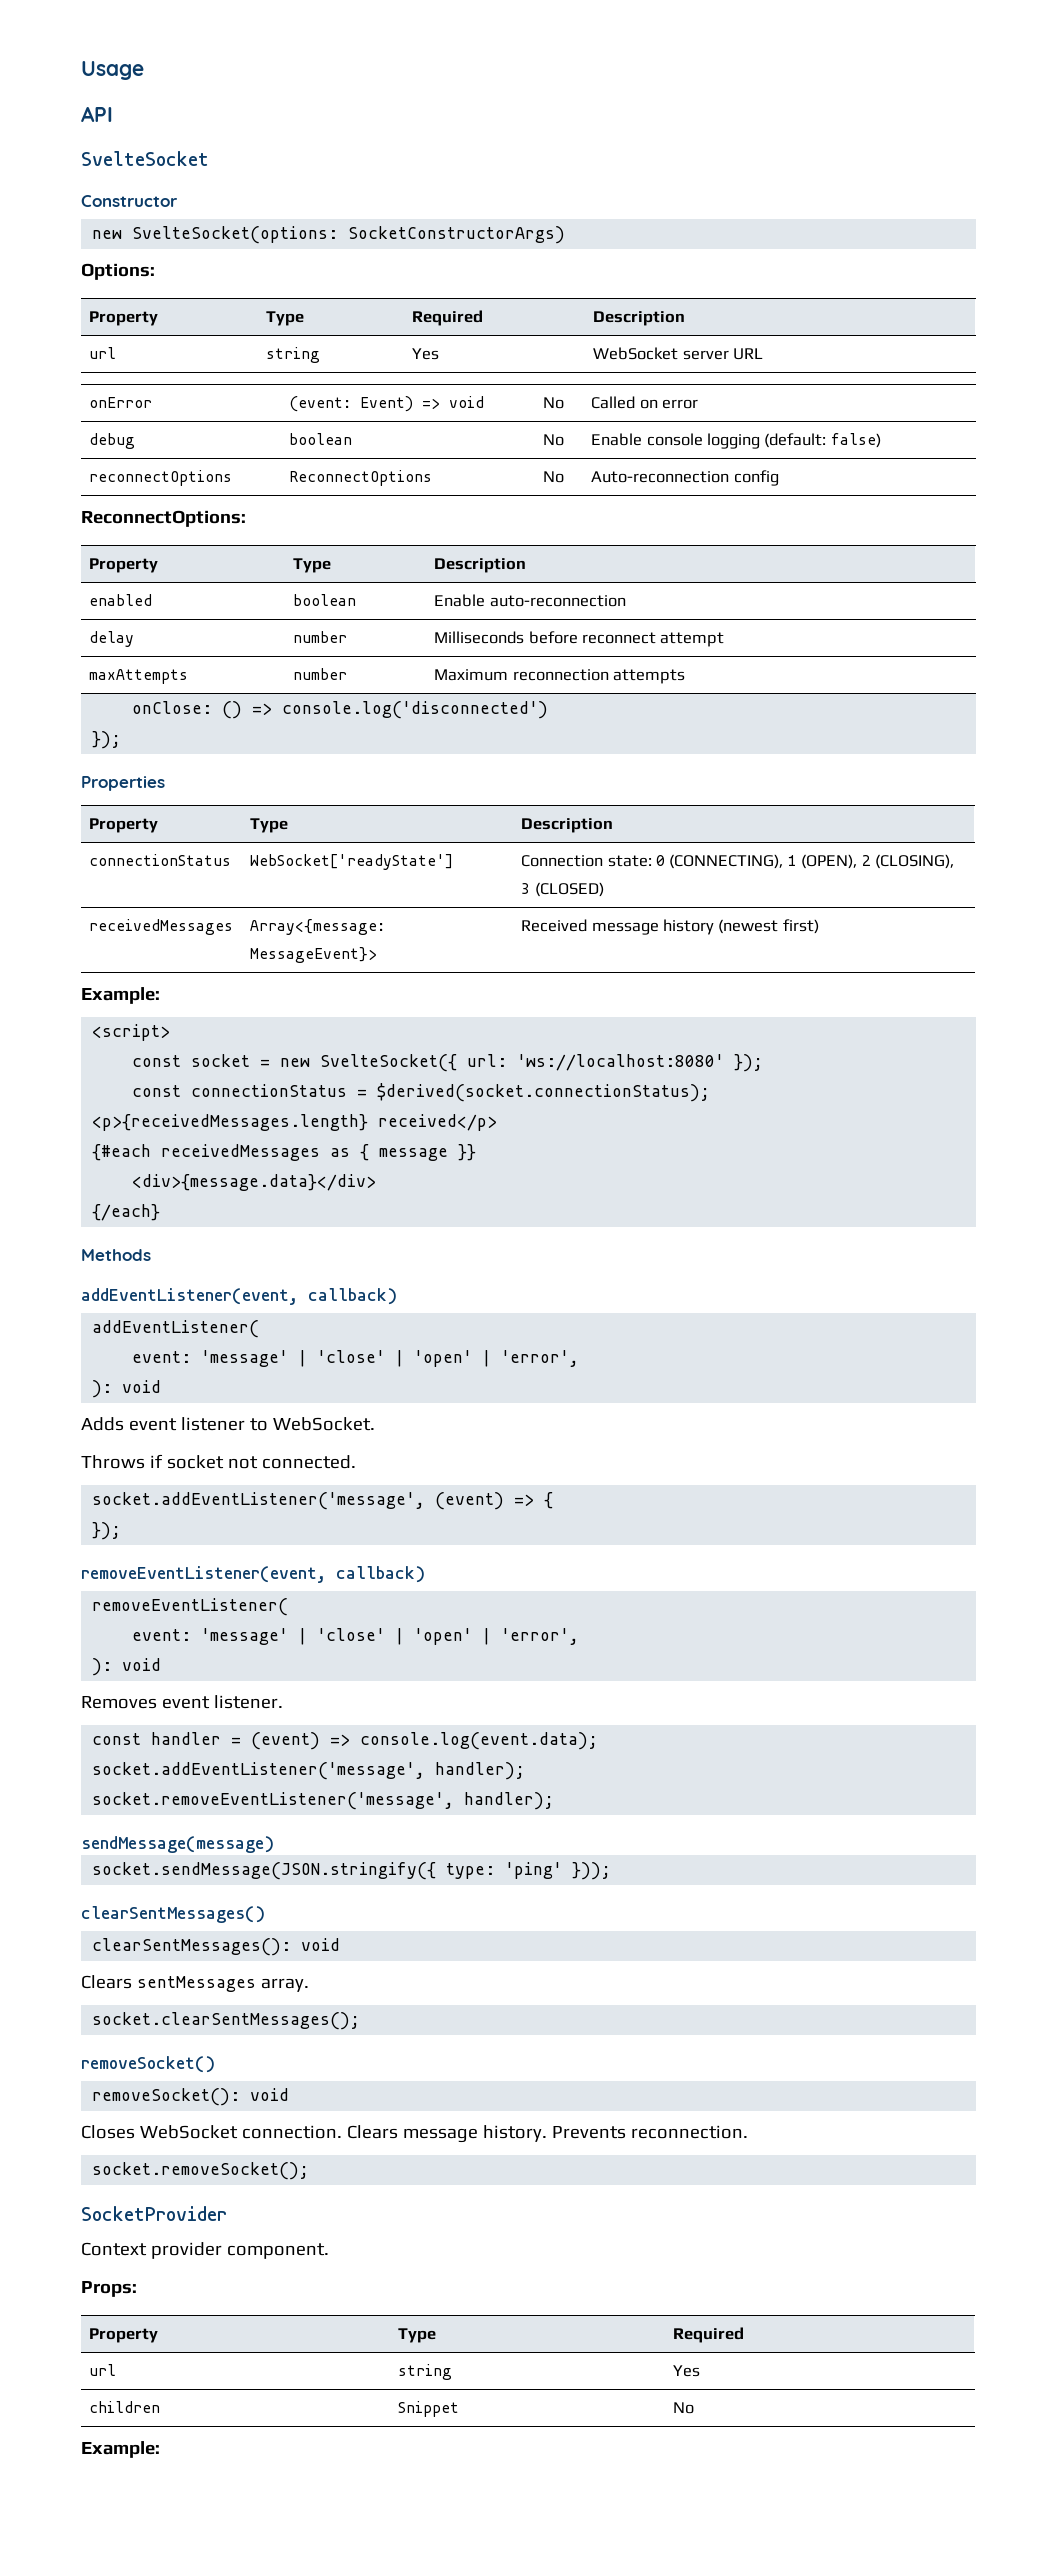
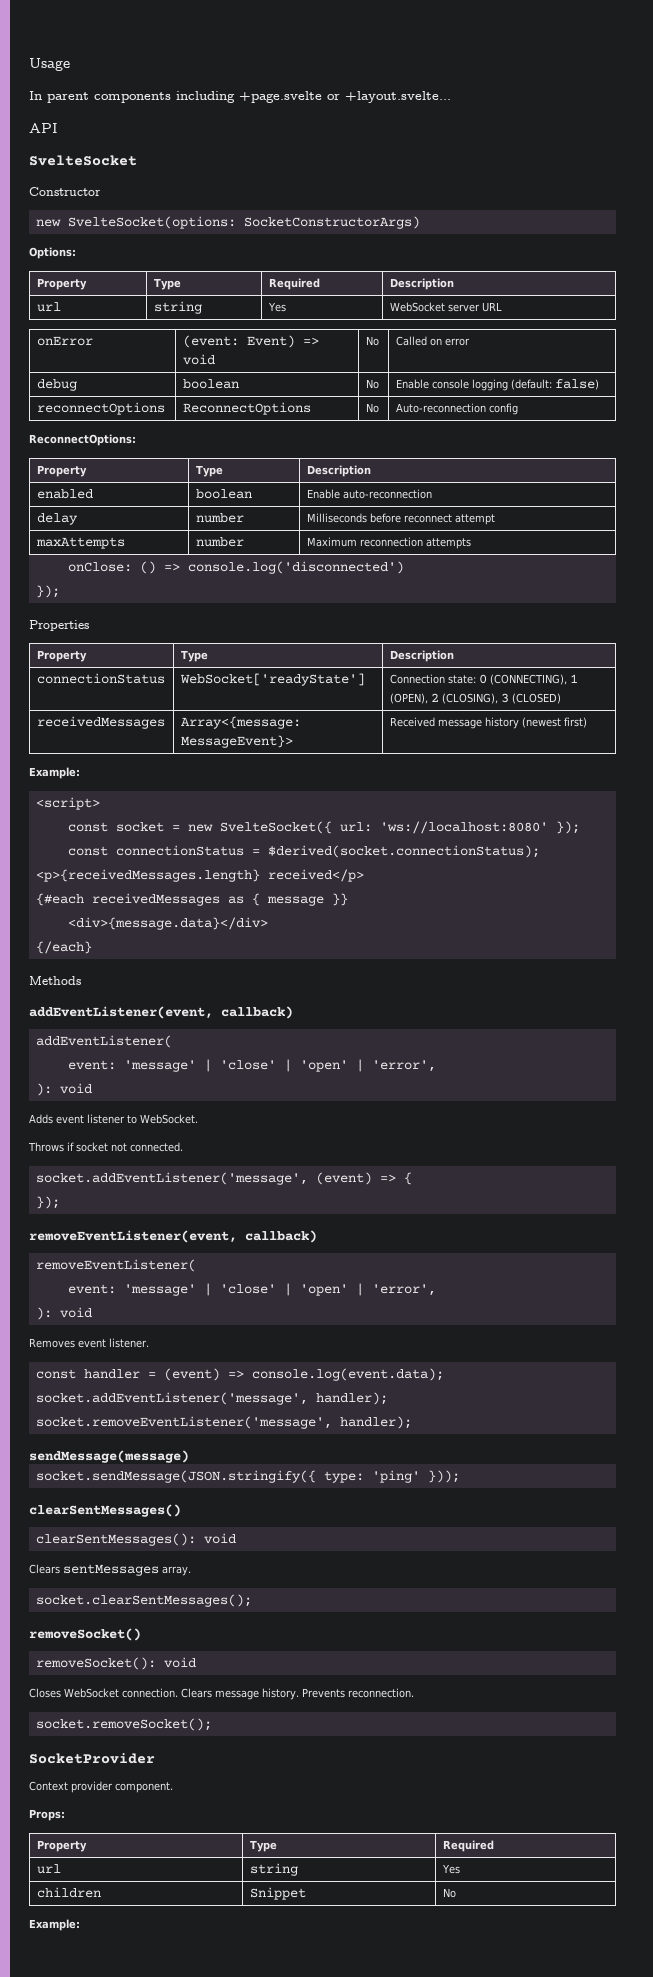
(144, 70) none -> [29,91,451,103] // In parent components including +page.svelte or +layout.svelte...

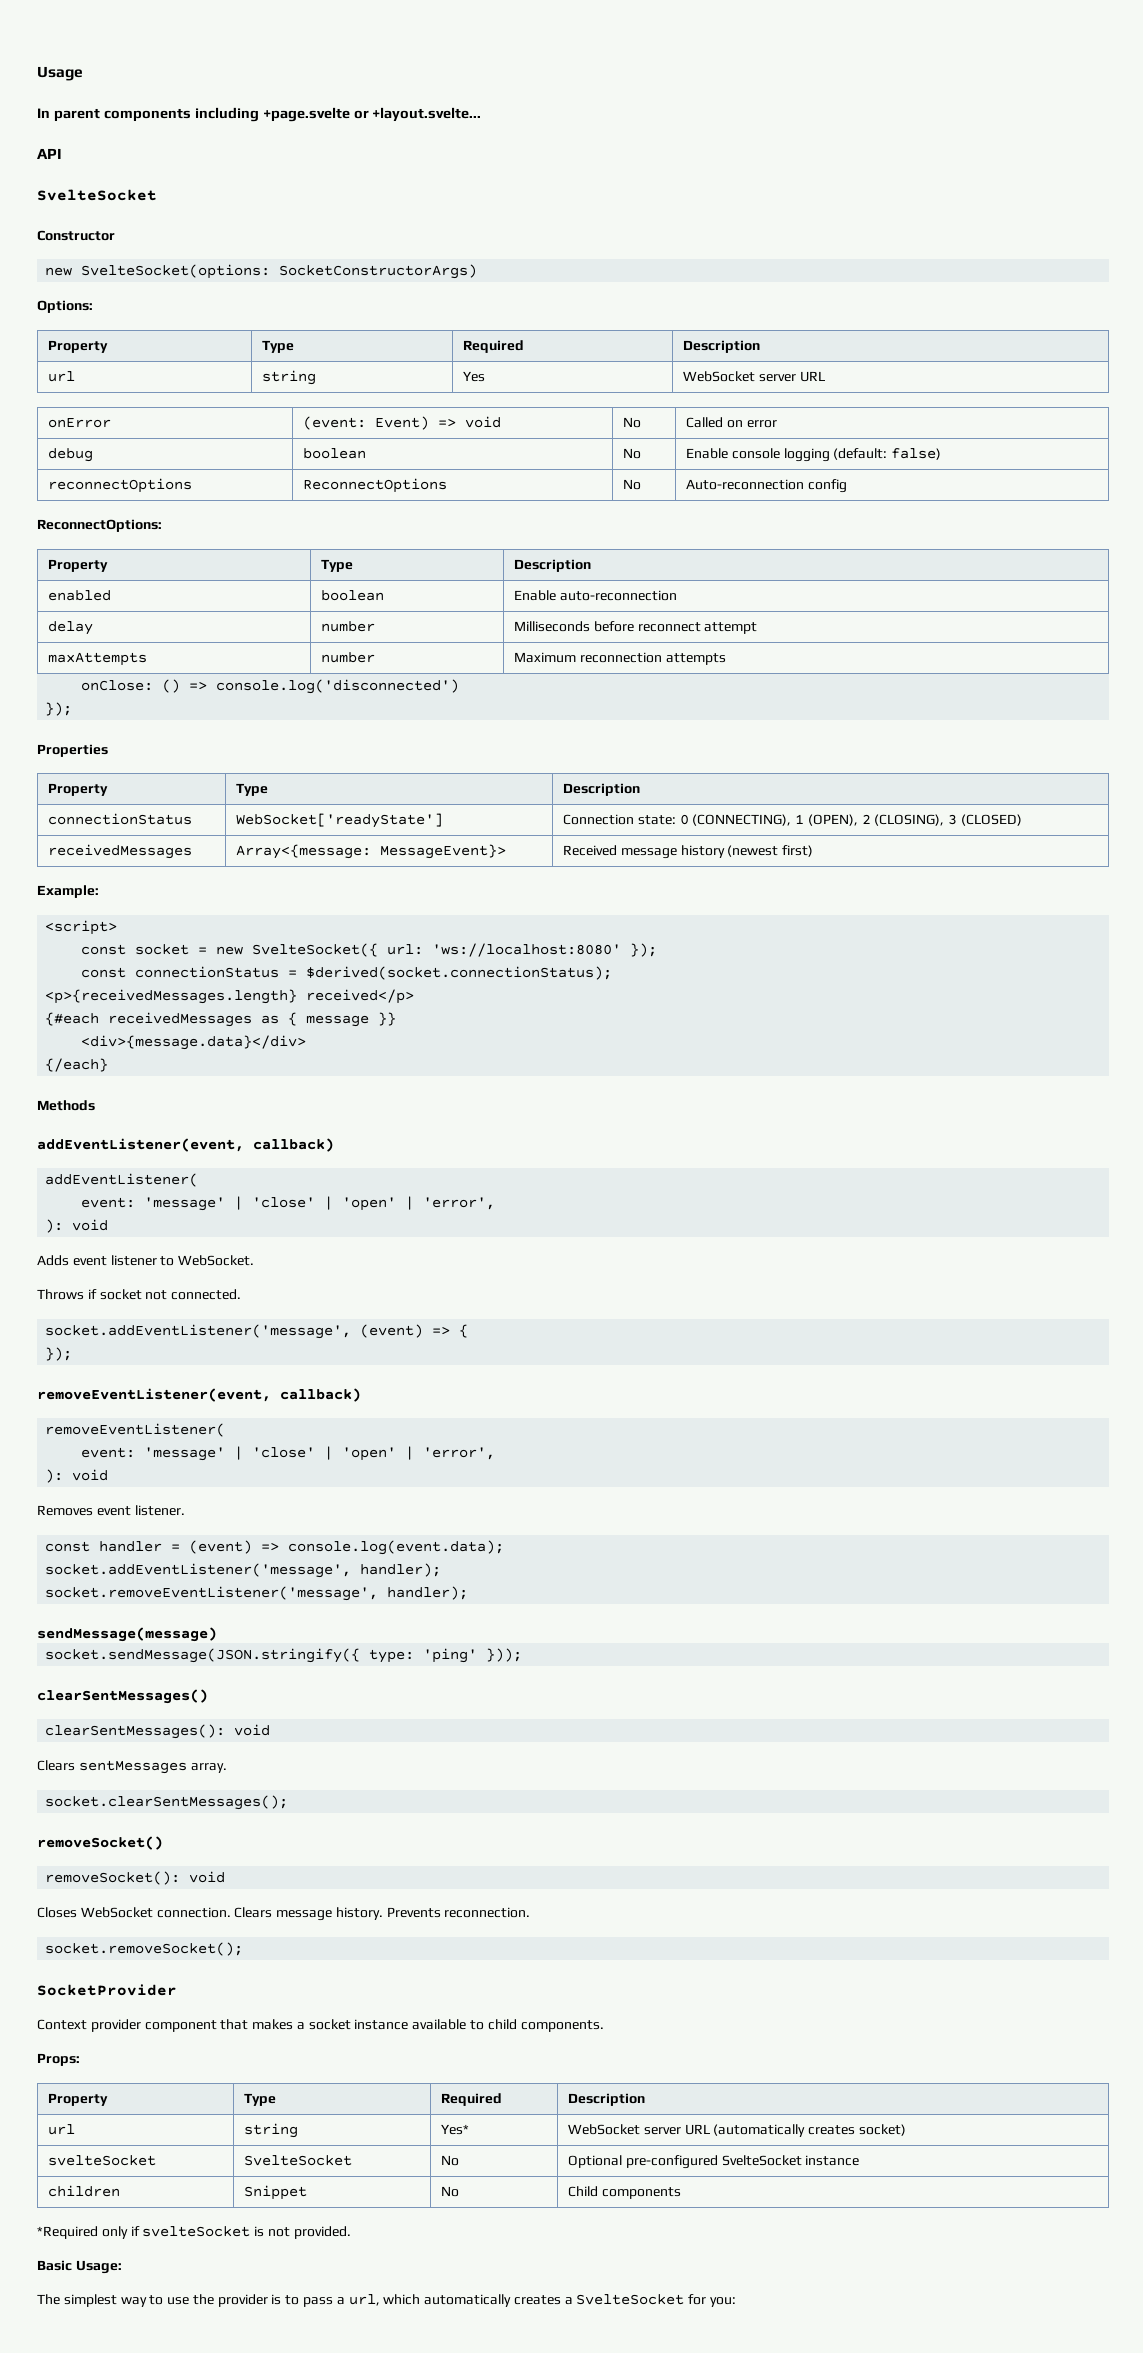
[115,1782,173,1793] component. -> [144,2019,604,2032] component that makes a socket instance available to child components.
[36,1864,61,1874] [249,1863,298,1876] [441,1864,460,1874] [36,1887,101,1898] [249,1887,306,1900] [442,1888,456,1898] [29,1919,80,1931] // url | string | Yes // children | Snippet | No // Example: -> [568,2093,646,2106] [48,2124,76,2135] [244,2123,299,2138] [441,2124,470,2135] [568,2124,906,2137] [48,2155,157,2166] [244,2155,353,2166] [441,2155,460,2166] [568,2155,860,2169] [48,2185,121,2197] [244,2185,308,2200] [441,2186,460,2197] [568,2186,681,2199] [37,2226,351,2239] [37,2260,122,2274] [37,2294,737,2307] | Description // url | string | Yes* | WebSocket server URL (automatically creates socket) // svelteSocket | SvelteSocket | No | Optional pre-configured SvelteSocket instance // children | Snippet | No | Child components // *Required only if svelteSocket is not provided. // Basic Usage: // The simplest way to use the provider is to pass a url, which automatically creates a SvelteSocket for you:

